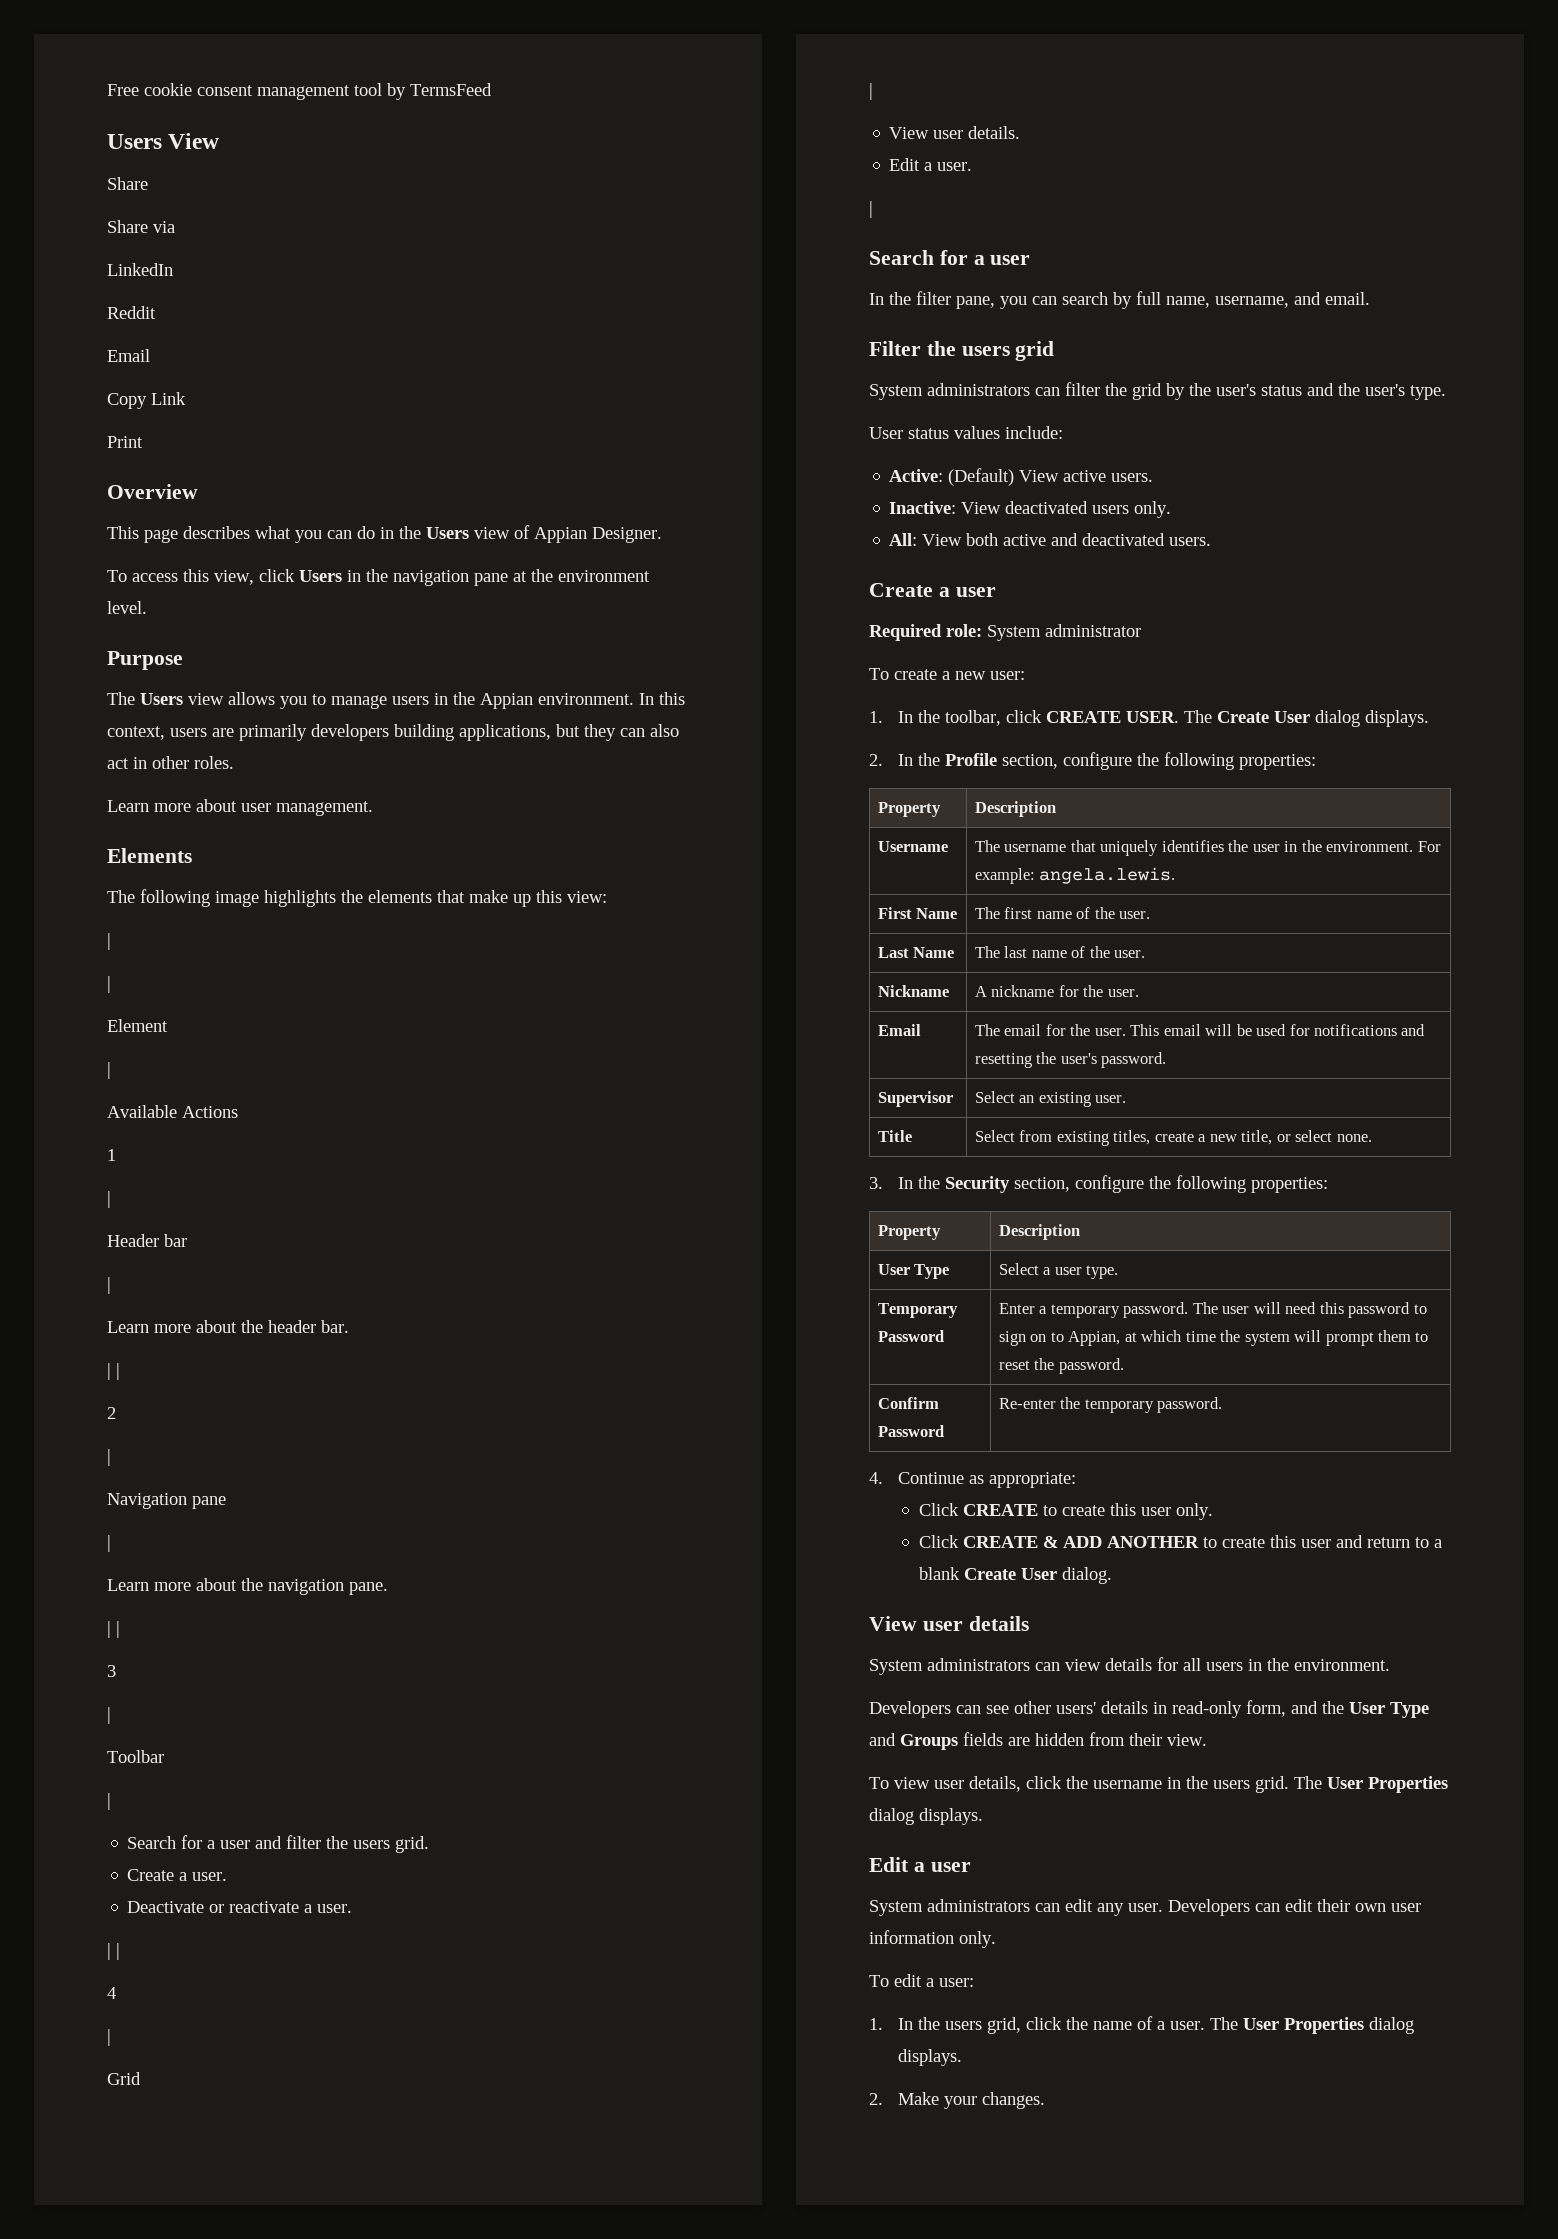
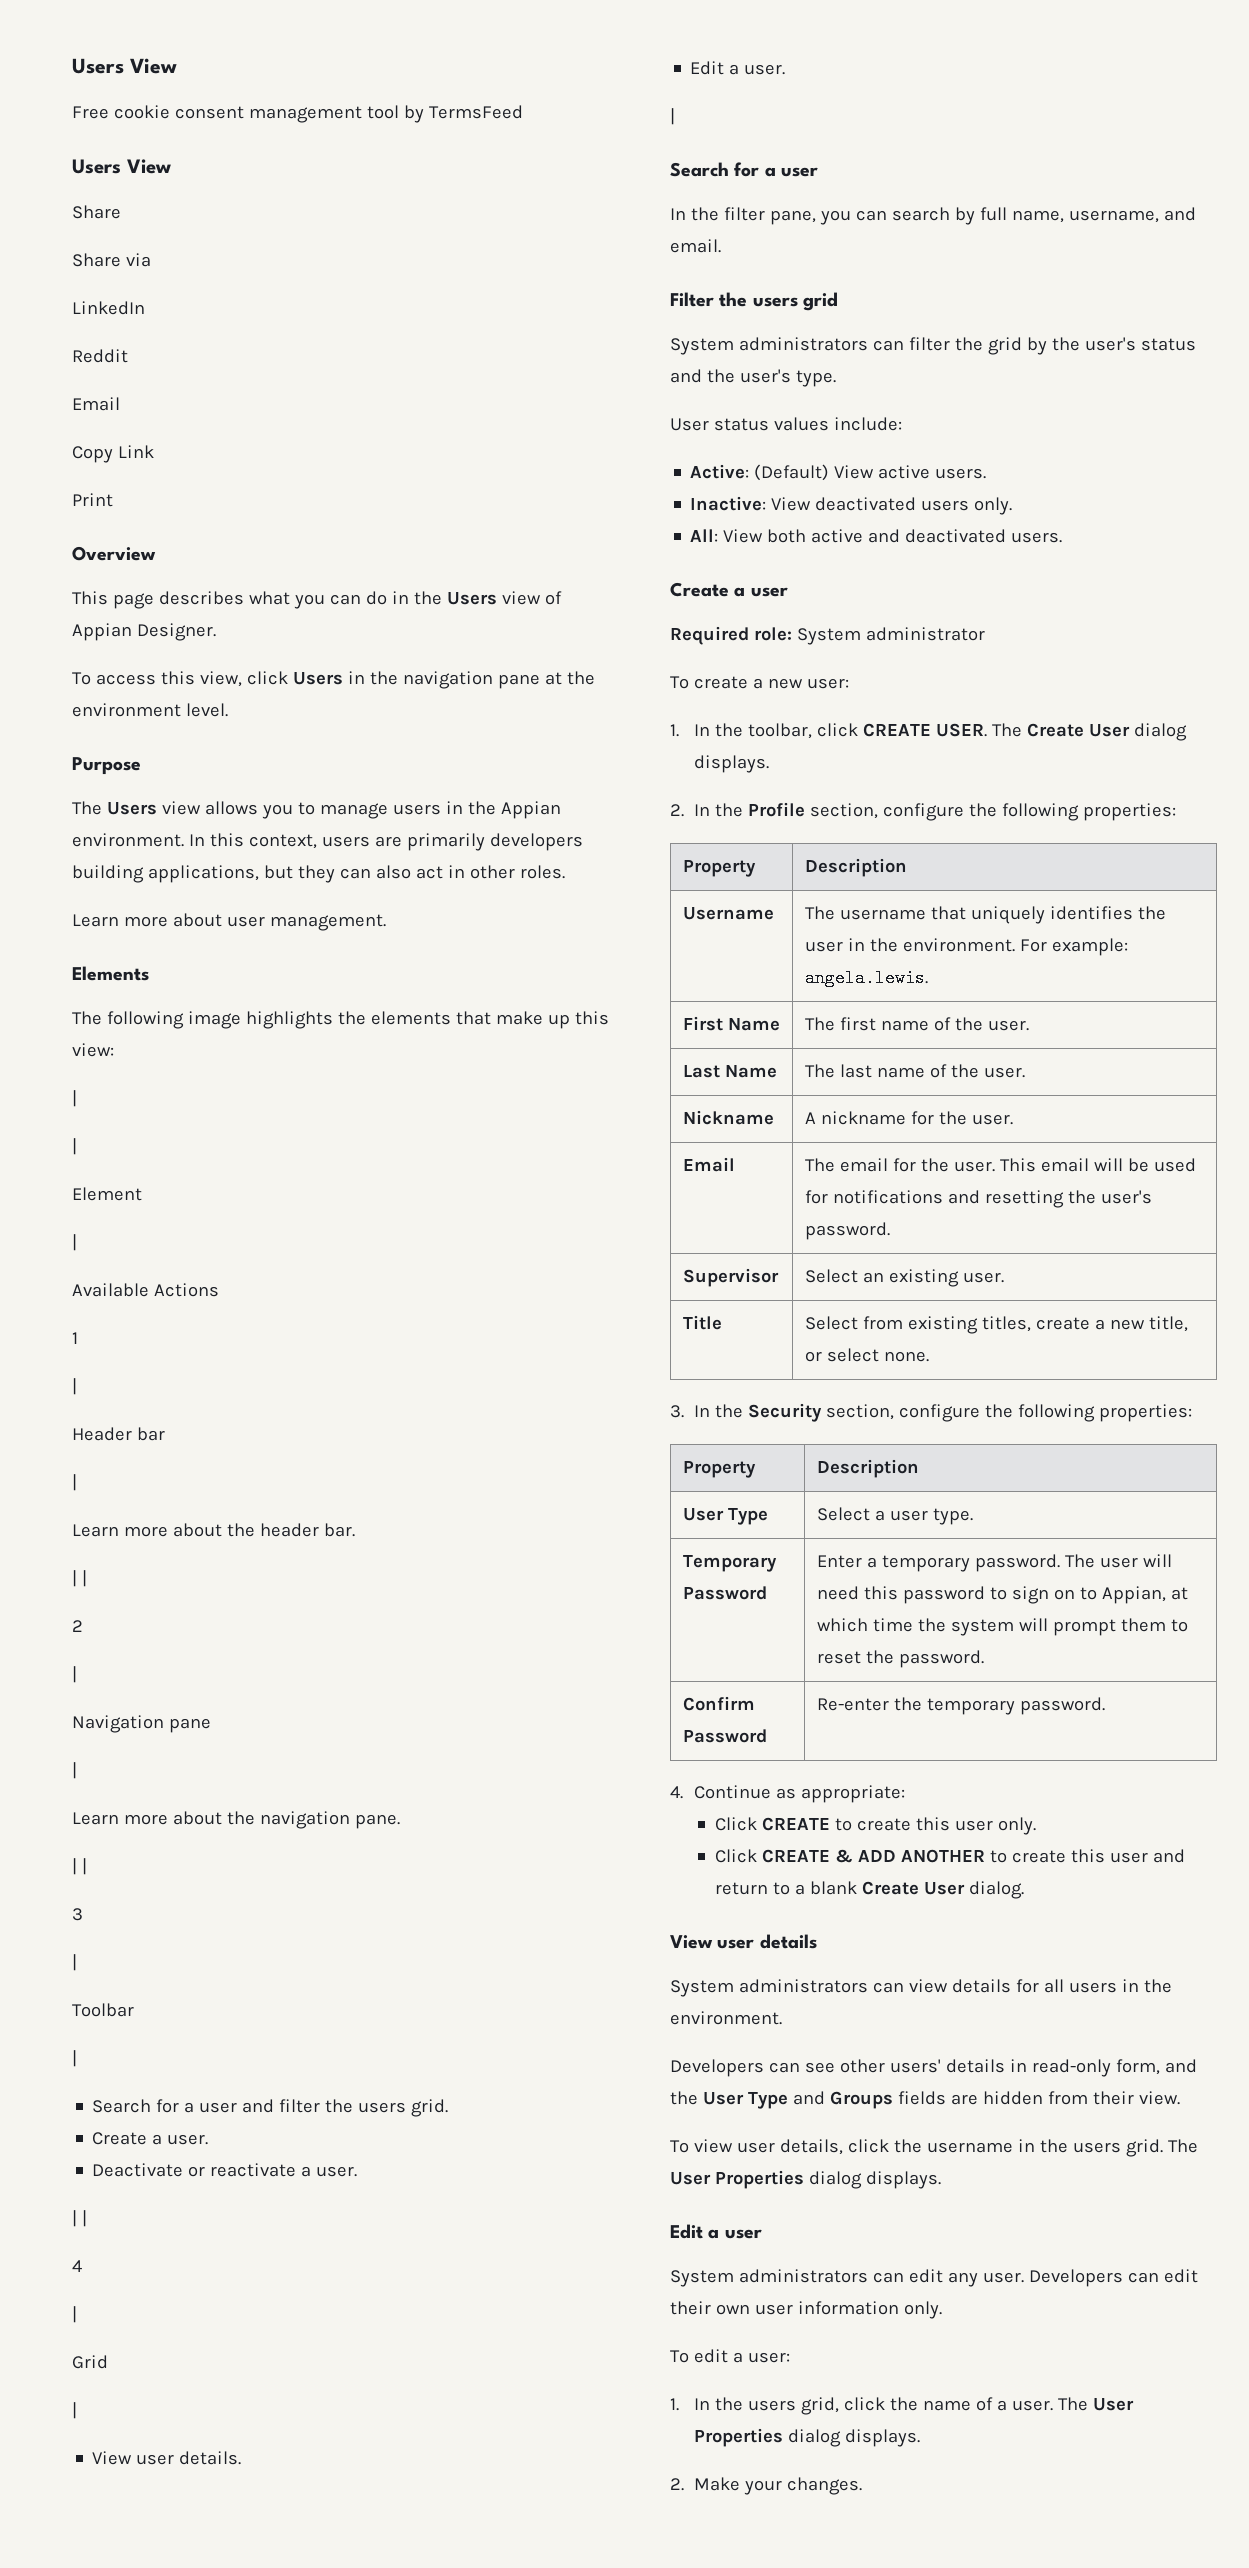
(107, 90) none -> [72,58,177,74] Users View //

